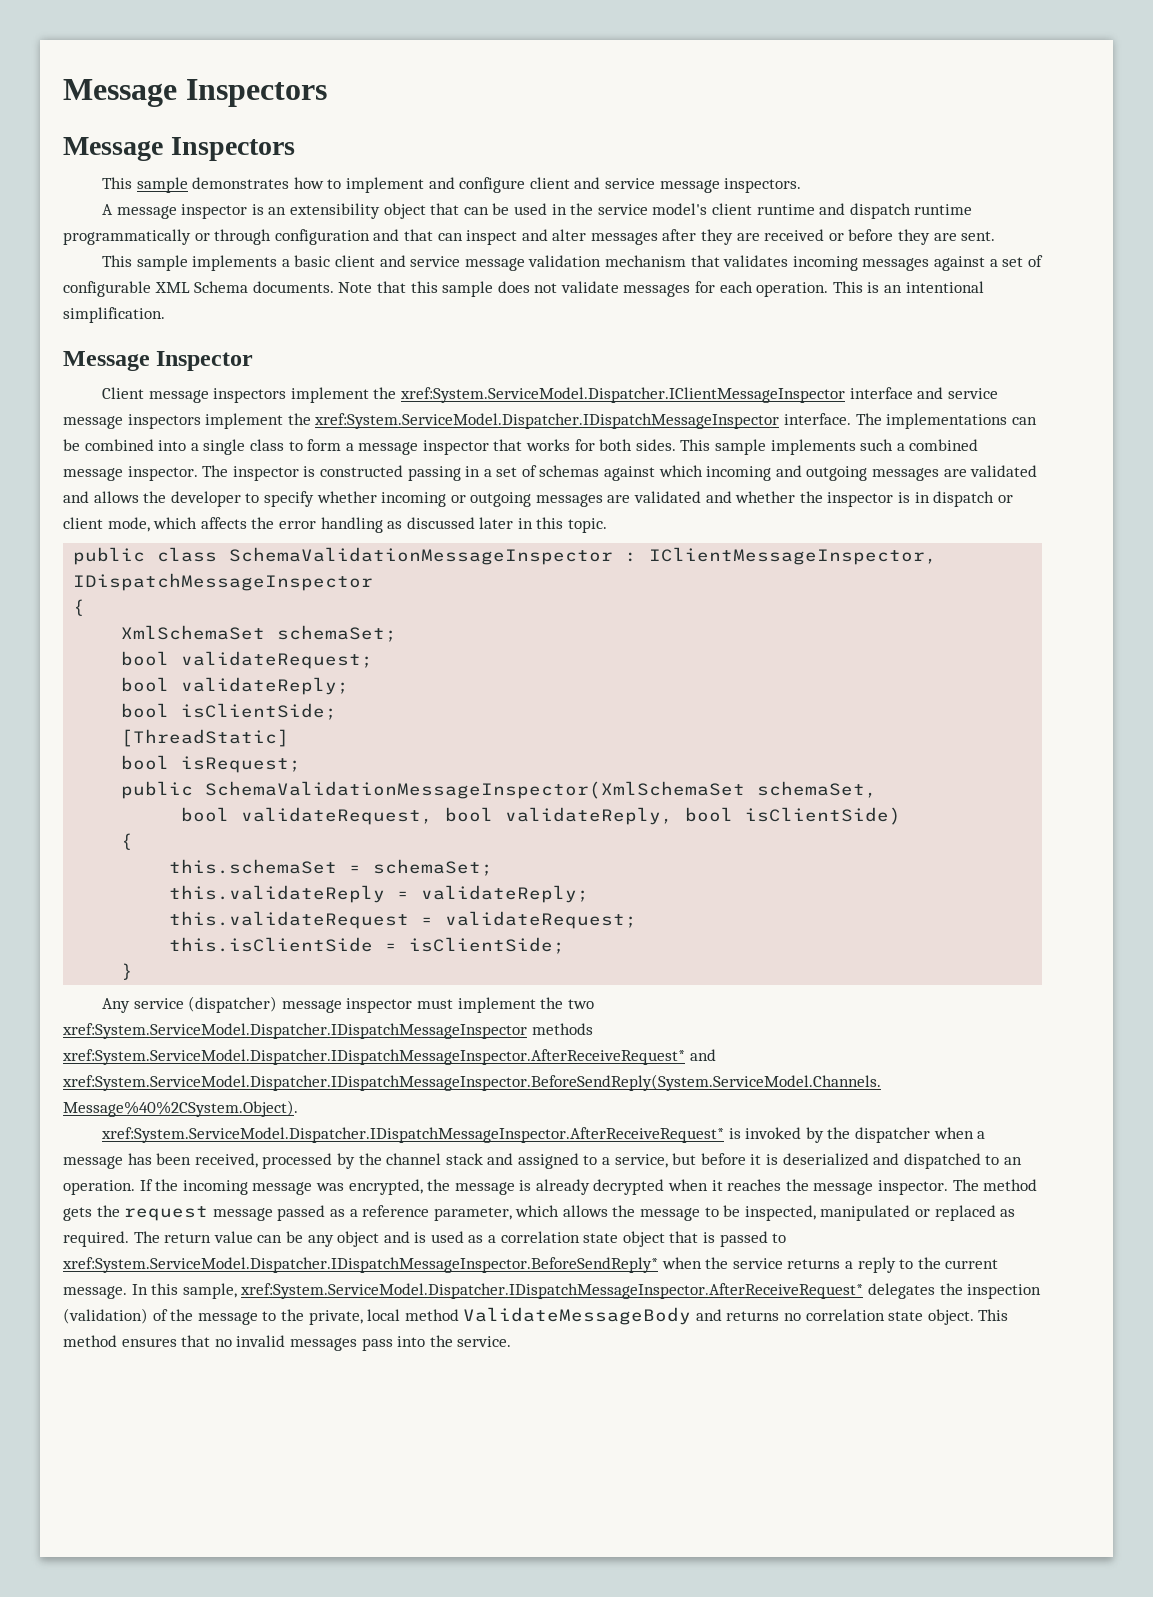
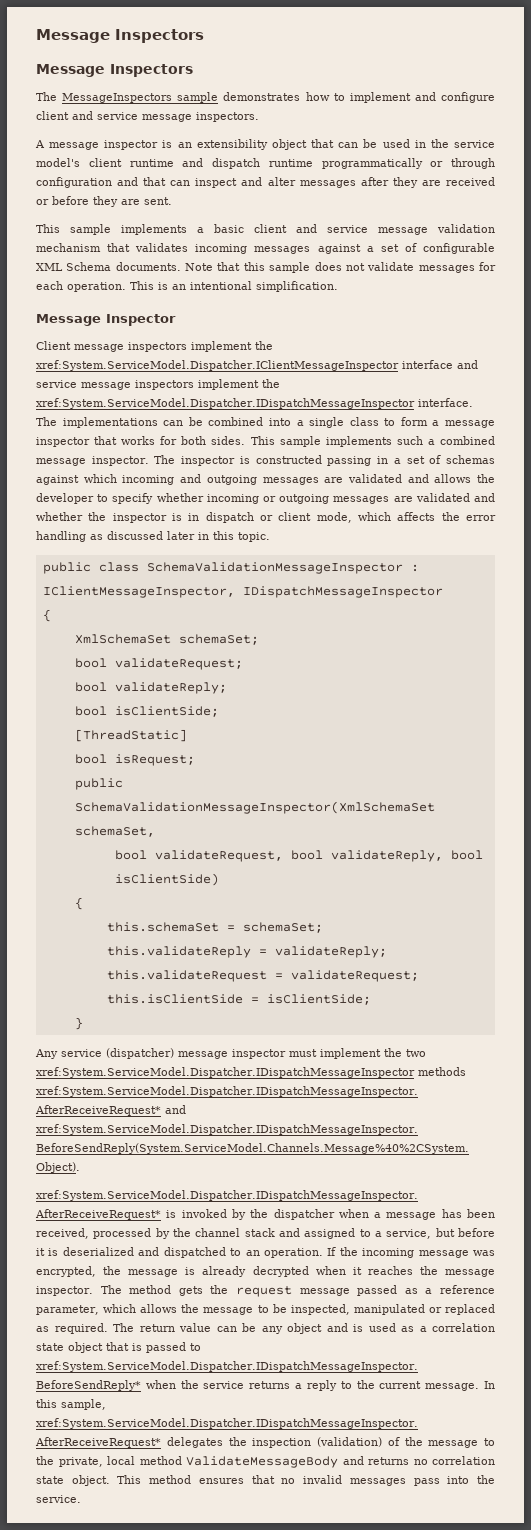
[102,177,133,189] This -> [36,92,173,103] The MessageInspectors

